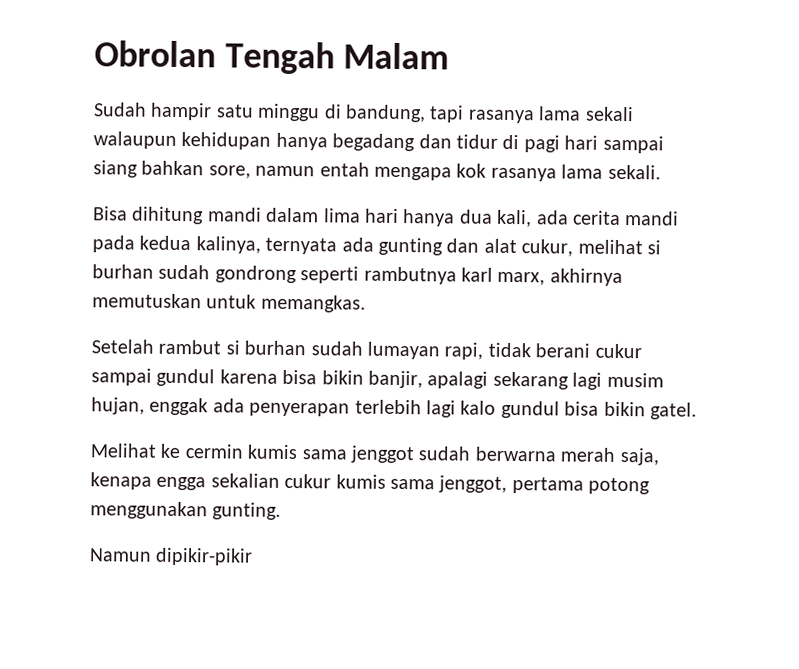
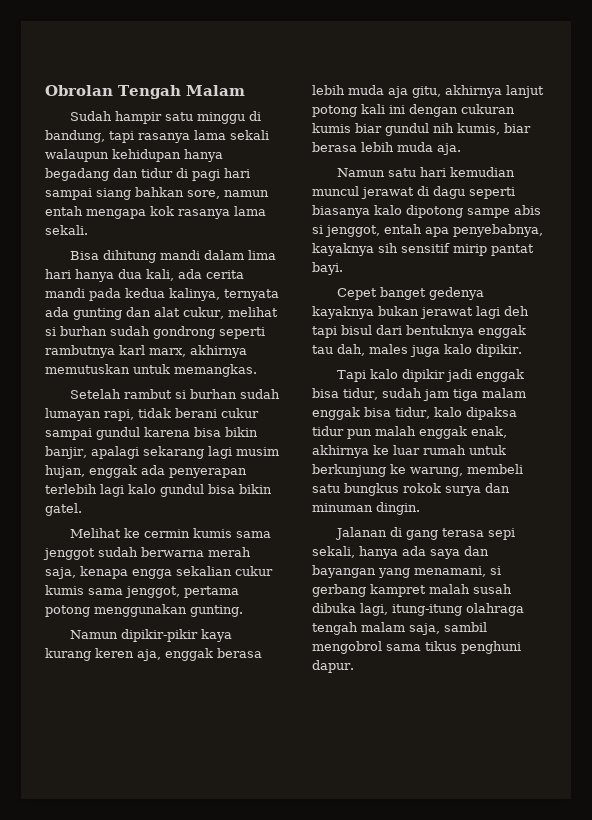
(254, 556) none -> [200,629,232,642] [45,648,262,661] [312,85,544,98] [312,104,515,117] [312,123,531,136] [312,142,461,155] [336,167,515,177] [312,186,515,199] [312,205,541,218] [312,224,543,237] [312,243,534,256] [312,262,343,275] [336,287,484,300] [312,306,529,319] [312,325,526,338] [312,344,522,357] [336,369,524,382] [312,388,526,401] [312,407,517,420] [312,426,507,439] [312,445,506,458] [312,464,523,477] [312,483,510,496] [312,502,420,515] [334,527,515,540] [312,546,489,559] [312,565,501,578] [312,584,512,597] [312,603,524,616] [312,622,487,635] [312,641,521,654] [312,660,354,673] kaya kurang keren aja, enggak berasa lebih muda aja gitu, akhirnya lanjut potong kali ini dengan cukuran kumis biar gundul nih kumis, biar berasa lebih muda aja. // Namun satu hari kemudian muncul jerawat di dagu seperti biasanya kalo dipotong sampe abis si jenggot, entah apa penyebabnya, kayaknya sih sensitif mirip pantat bayi. // Cepet banget gedenya kayaknya bukan jerawat lagi deh tapi bisul dari bentuknya enggak tau dah, males juga kalo dipikir. // Tapi kalo dipikir jadi enggak bisa tidur, sudah jam tiga malam enggak bisa tidur, kalo dipaksa tidur pun malah enggak enak, akhirnya ke luar rumah untuk berkunjung ke warung, membeli satu bungkus rokok surya dan minuman dingin. // Jalanan di gang terasa sepi sekali, hanya ada saya dan bayangan yang menamani, si gerbang kampret malah susah dibuka lagi, itung-itung olahraga tengah malam saja, sambil mengobrol sama tikus penghuni dapur.

